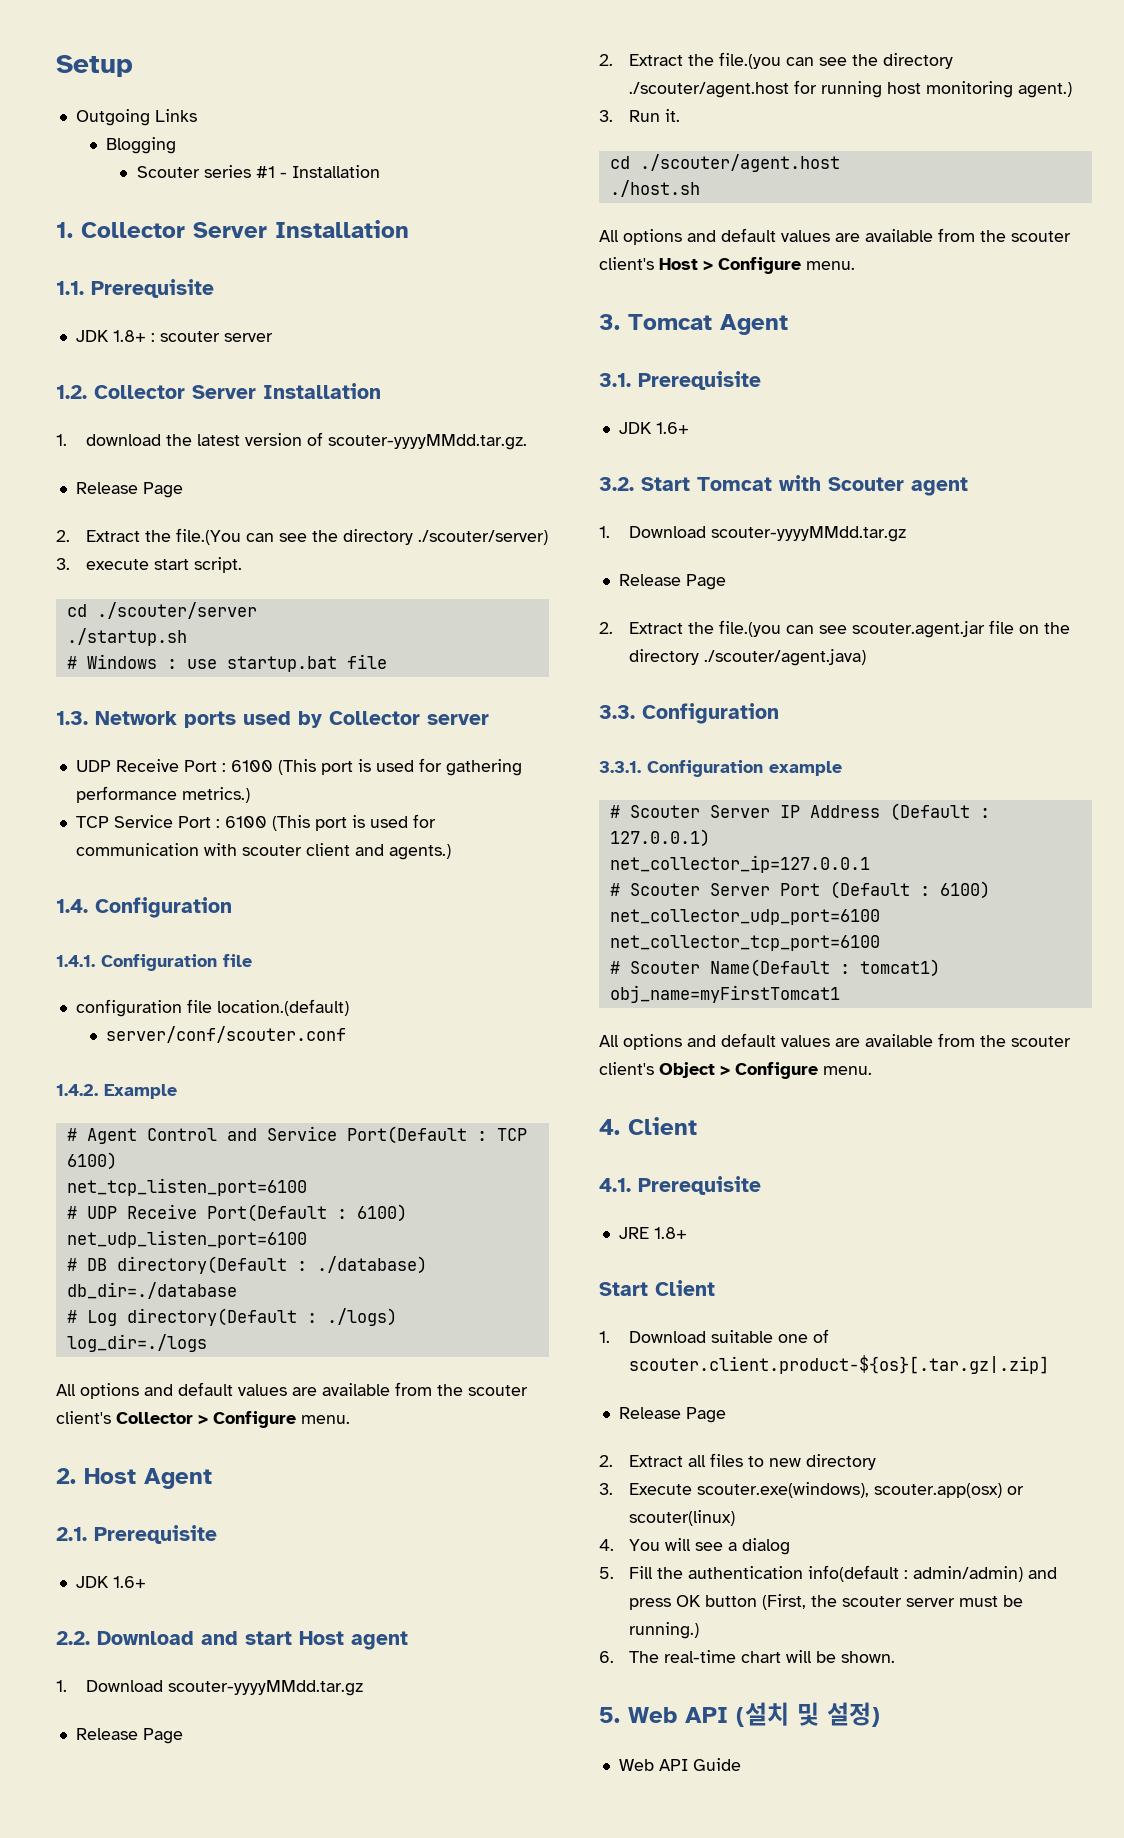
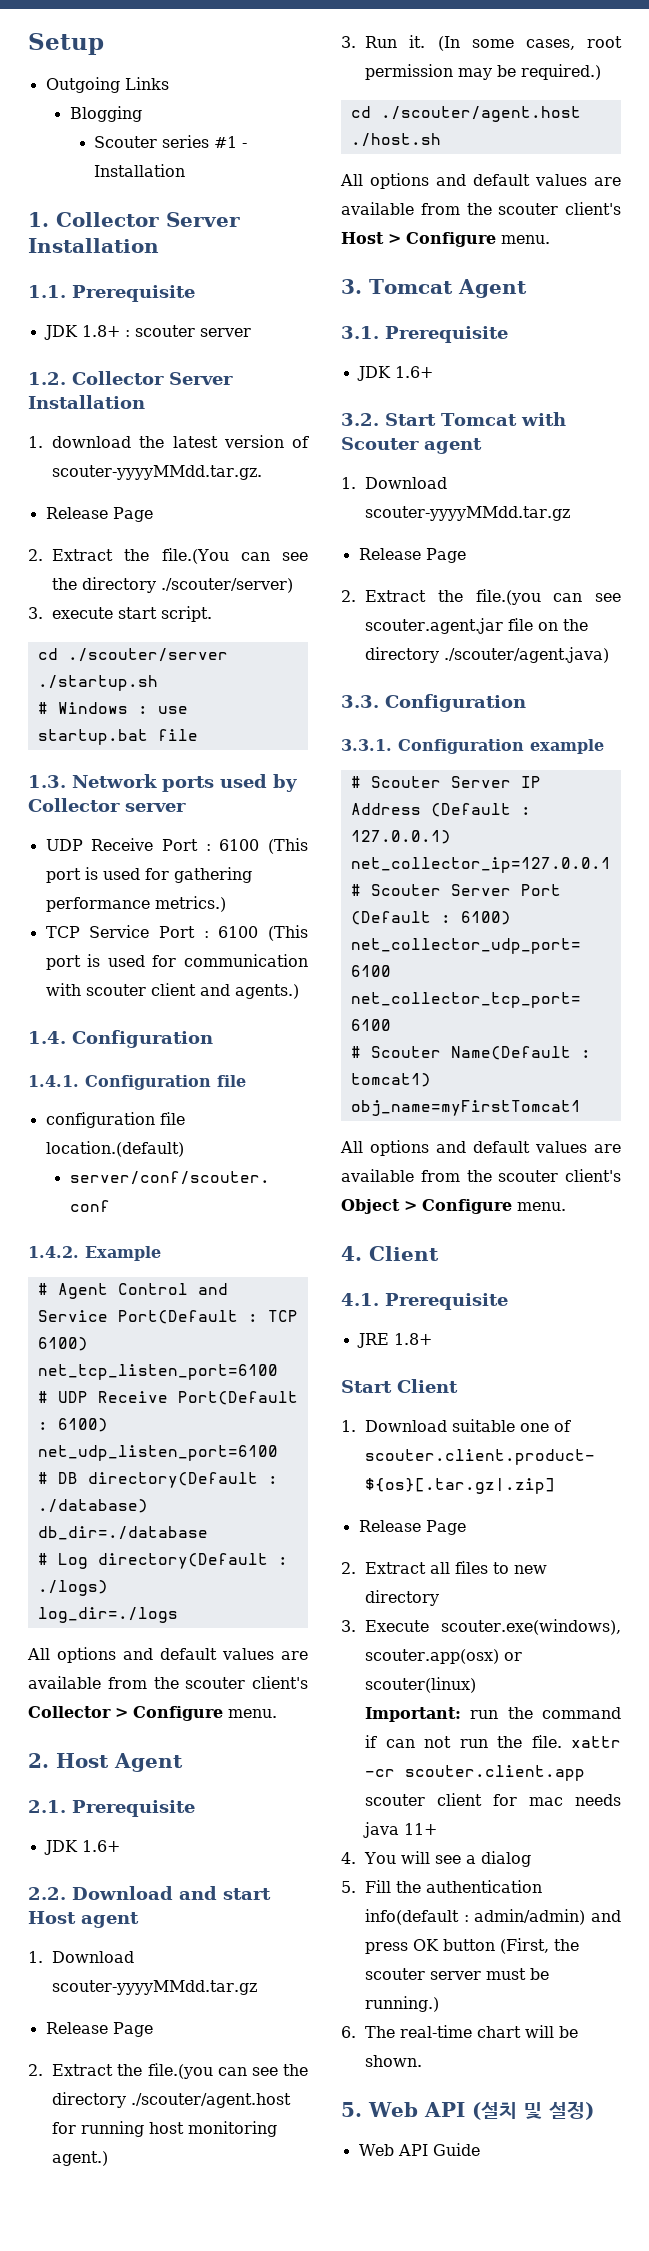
(681, 115) none -> [437,36,622,51] [365,64,602,80] (In some cases, root permission may be required.)
(736, 1518) none -> [365,1707,621,1722] [365,1735,621,1748] [365,1765,586,1781] [365,1793,621,1806] [363,1822,438,1838] // Important: run the command if can not run the file. xattr -cr scouter.client.app scouter client for mac needs java 11+

